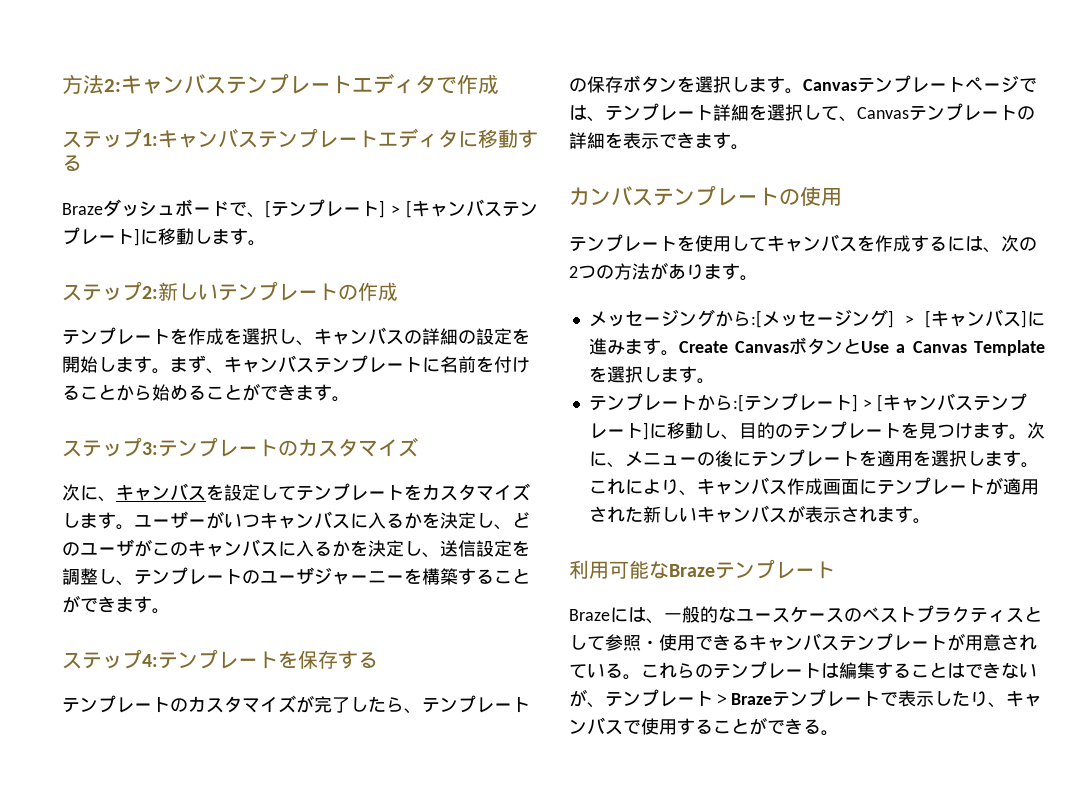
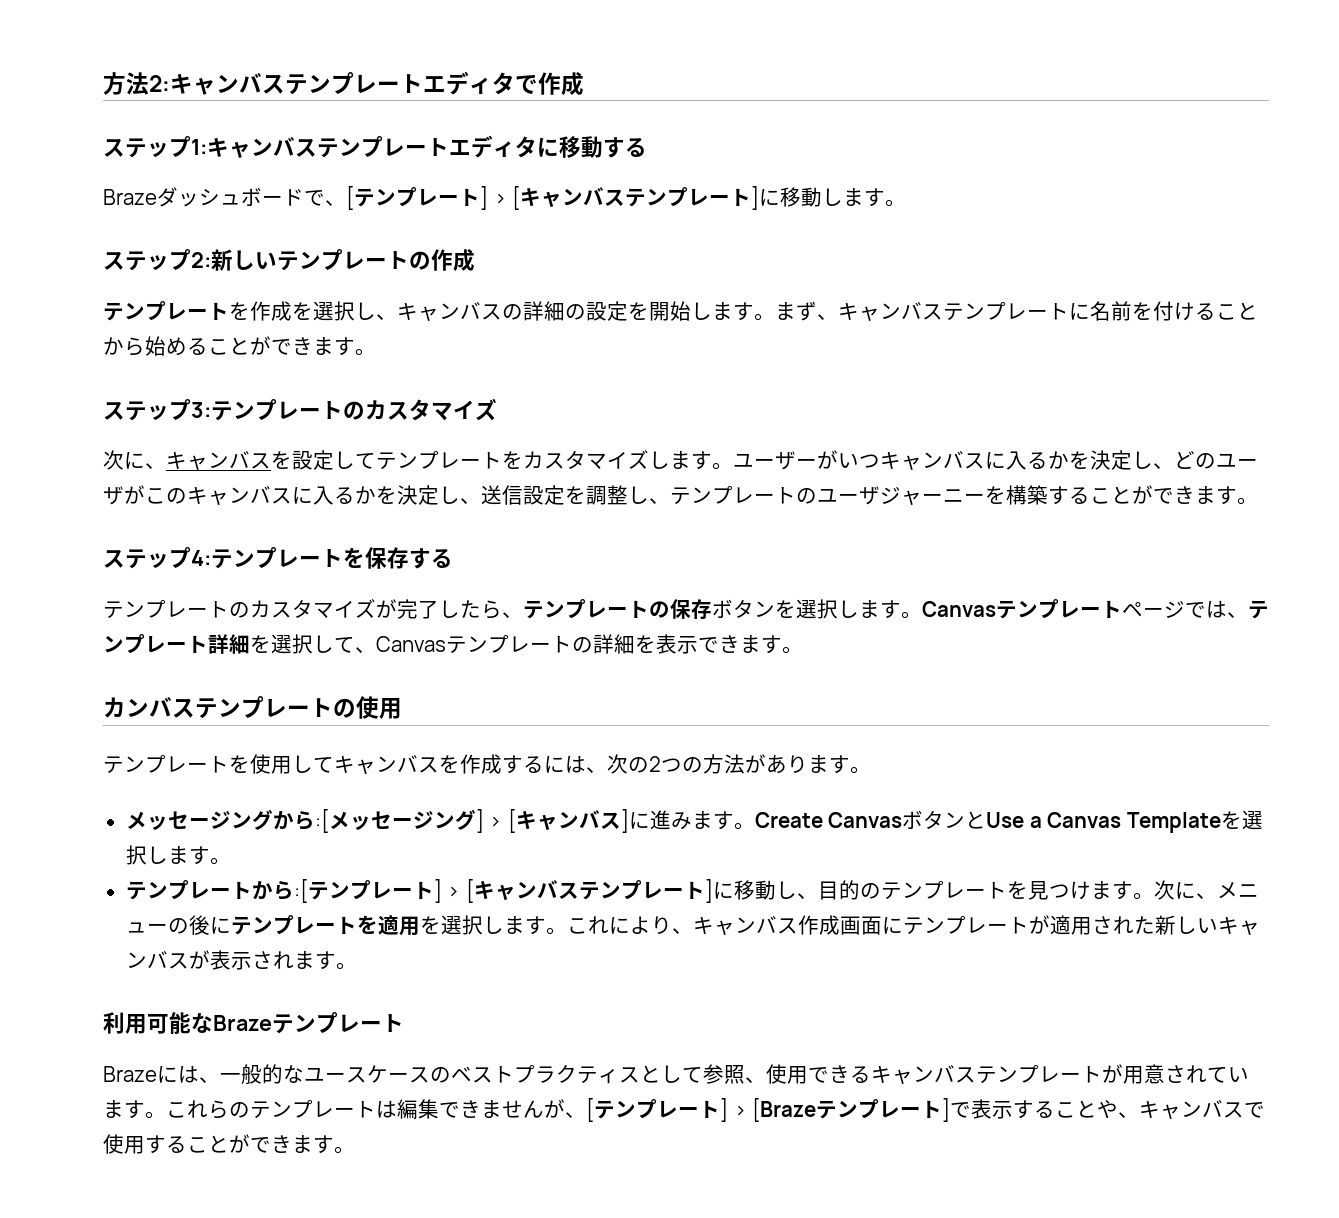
[641,640,659,649] ・ -> [745,1077,766,1083] 、
[605,663,623,678] る -> [103,1100,145,1119] ます
[875,662,1037,679] [569,689,988,708] することはできないが、テンプレート＞Brazeテンプレートで表示したり -> [439,1098,1119,1122] できませんが、[テンプレート] > [Brazeテンプレート]で表示することや
[803,719,821,734] る -> [292,1135,334,1154] ます

